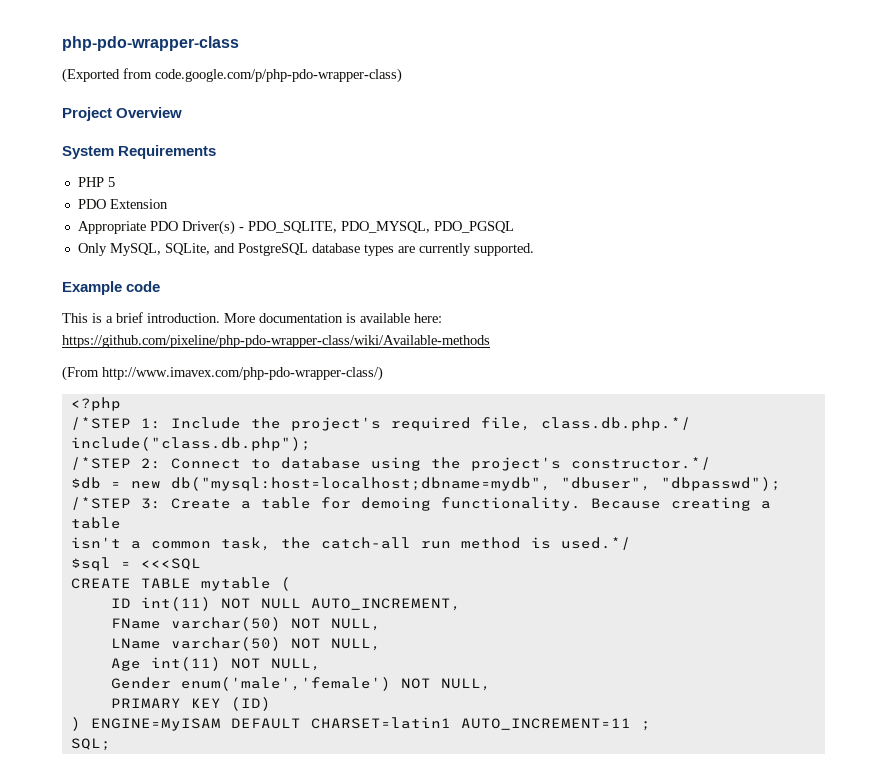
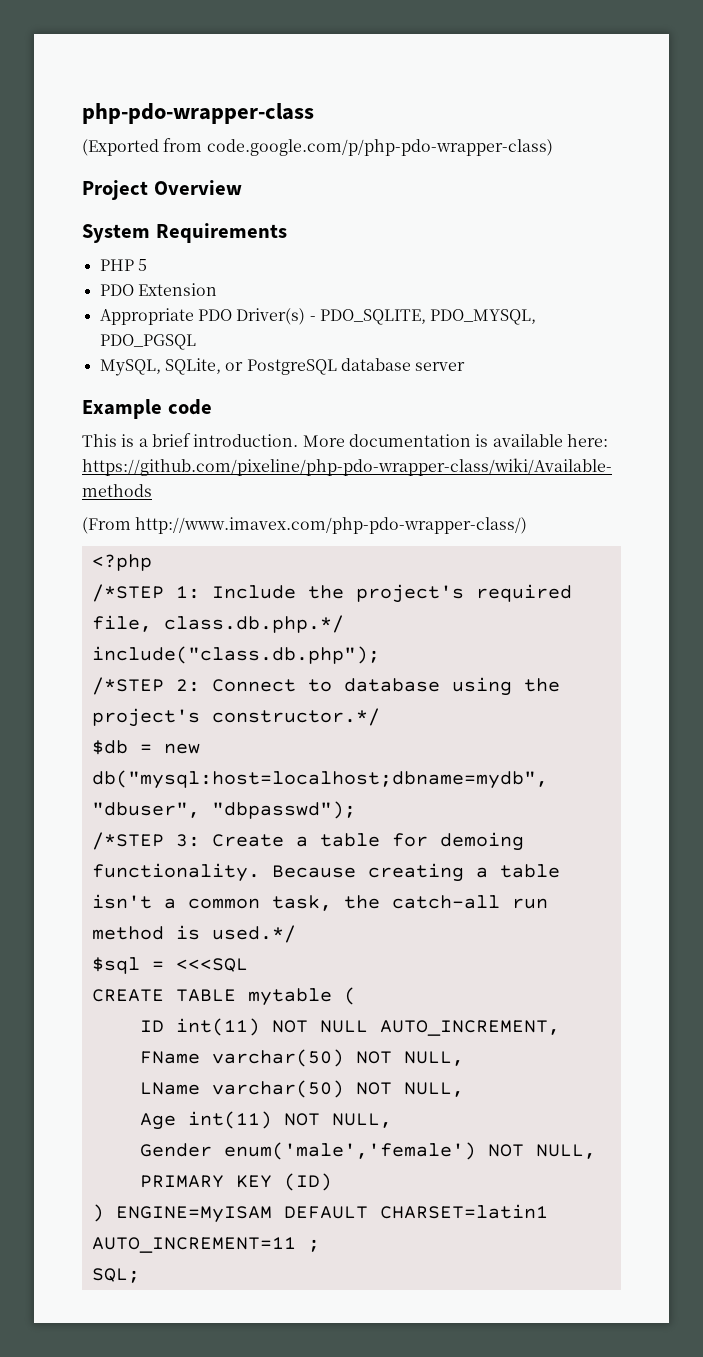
[77,243,107,256] Only -> (196, 342) none
[213,243,235,253] and -> [225,362,244,371] or
[363,243,534,256] types are currently supported. -> [415,362,466,371] server

